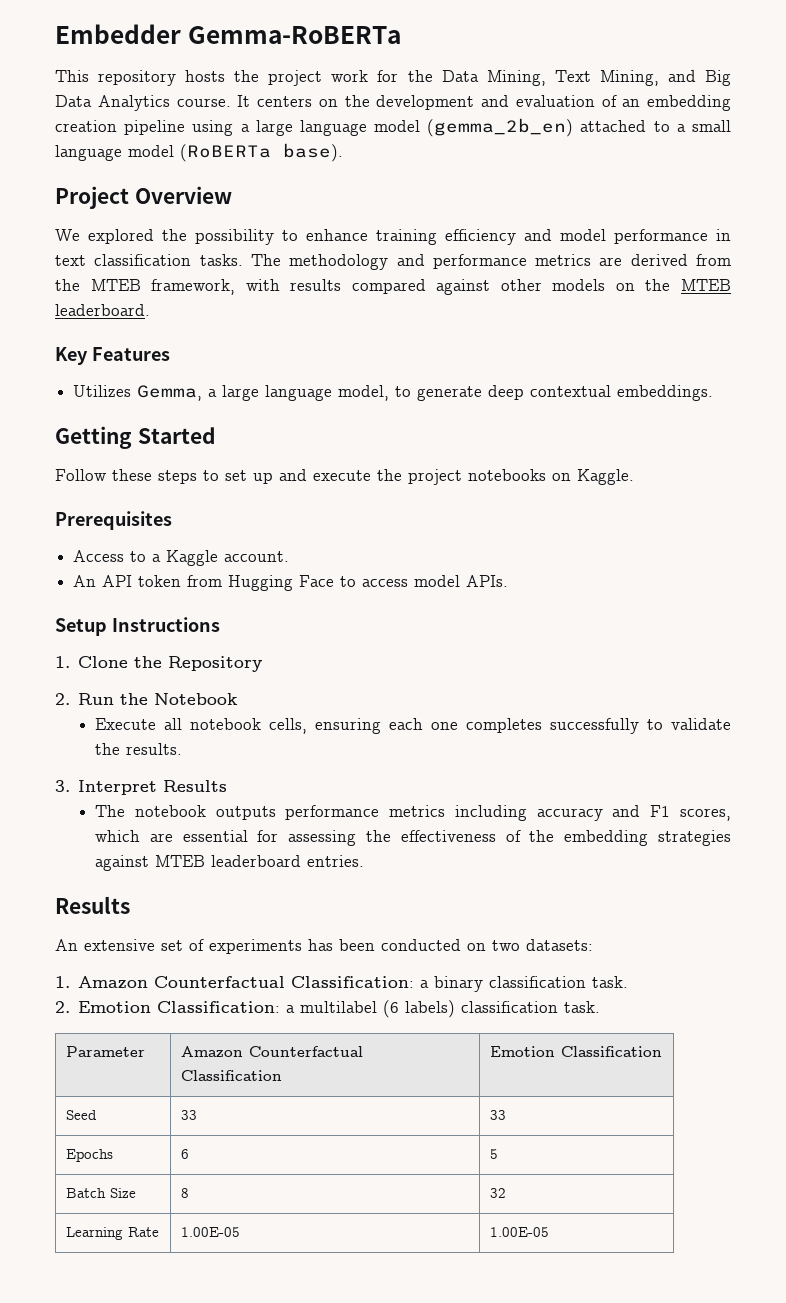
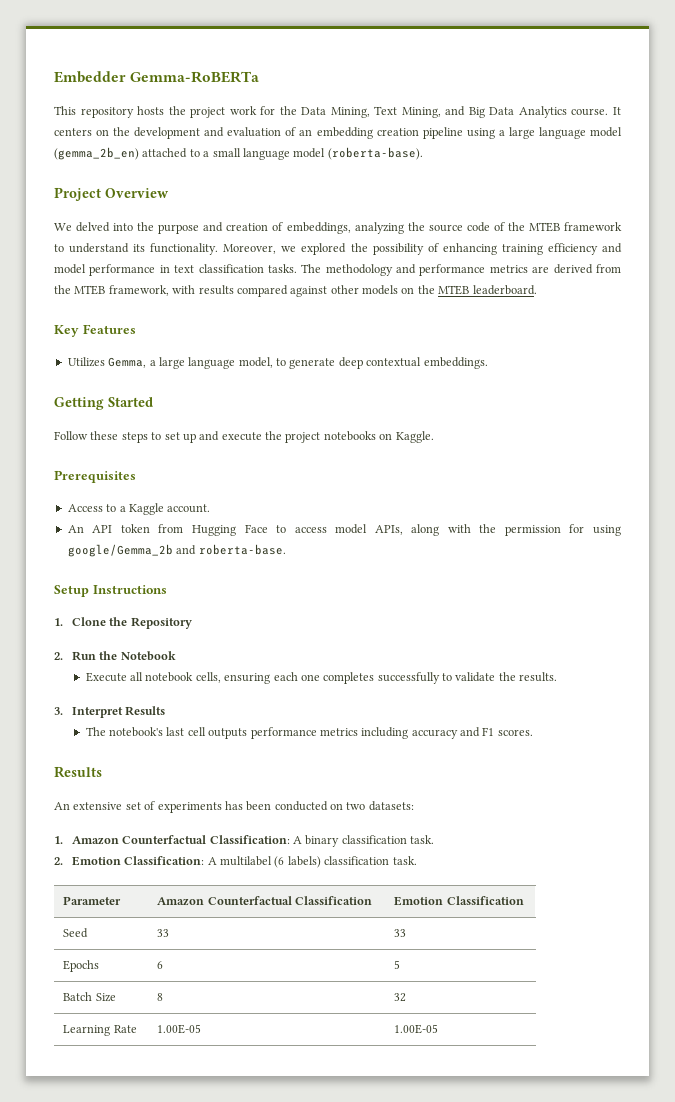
[180,143,343,162] (RoBERTa base). -> [327,147,423,160] (roberta-base).
(80, 235) none -> [76,222,622,234] [54,243,297,255] delved into the purpose and creation of embeddings, analyzing the source code of the MTEB framework to understand its functionality. Moreover, we
[282,229,368,241] to enhance -> [427,243,497,255] of enhancing
[466,575,509,587] APIs. -> [374,524,621,536] [67,544,286,557] APIs, along with the permission for using google/Gemma_2b and roberta-base.
[134,805,206,817] notebook -> [109,727,206,737] notebook's last cell
[679,808,731,821] [94,830,731,846] [94,855,364,871] scores, which are essential for assessing the effectiveness of the embedding strategies against MTEB leaderboard entries. -> [497,729,533,736] scores.
[420,980,430,988] a -> [293,836,303,844] A
[286,1005,296,1013] a -> [207,857,217,865] A

